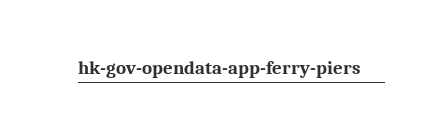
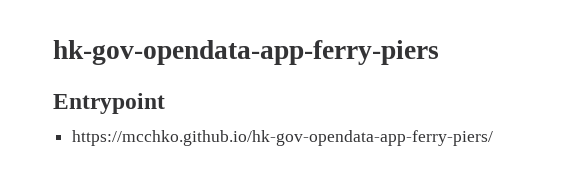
(360, 69) none -> [53,93,165,114] [72,130,494,146] // Entrypoint // https://mcchko.github.io/hk-gov-opendata-app-ferry-piers/

